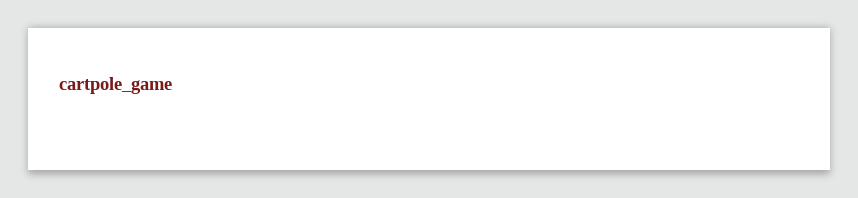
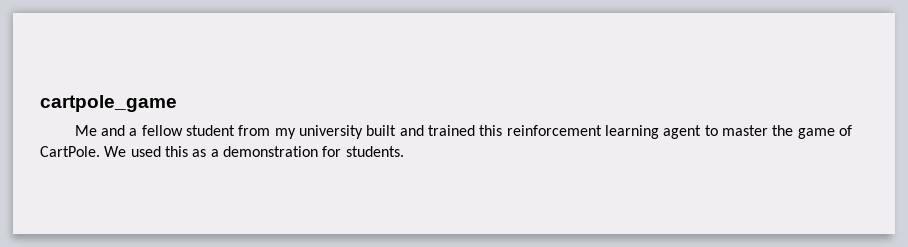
(172, 85) none -> [74,125,852,139] [40,146,404,157] // Me and a fellow student from my university built and trained this reinforcement learning agent to master the game of CartPole. We used this as a demonstration for students.

